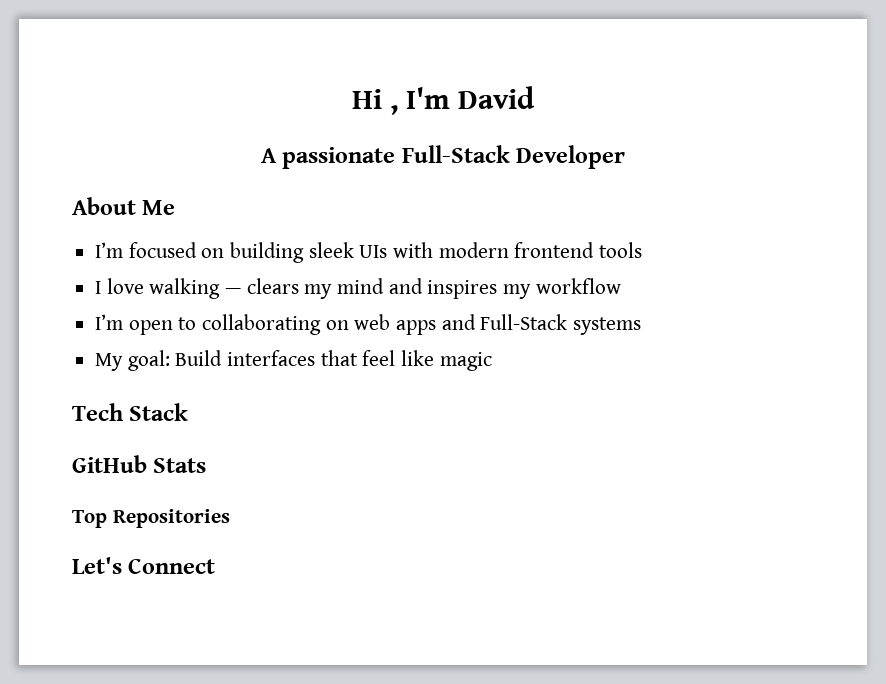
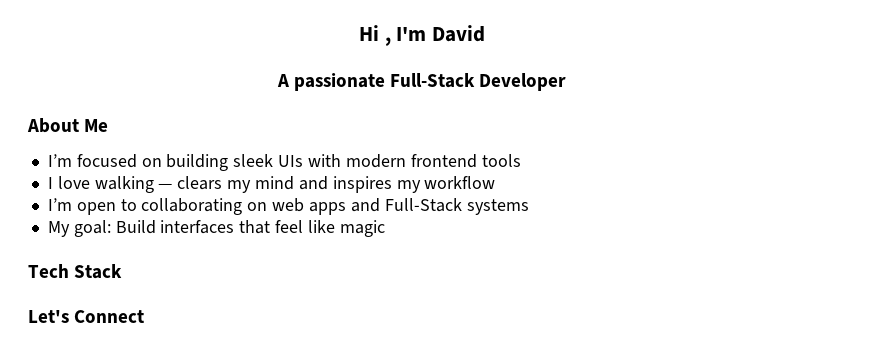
[72,455,207,473] [72,509,230,528] // GitHub Stats // Top Repositories -> (123, 271) none

